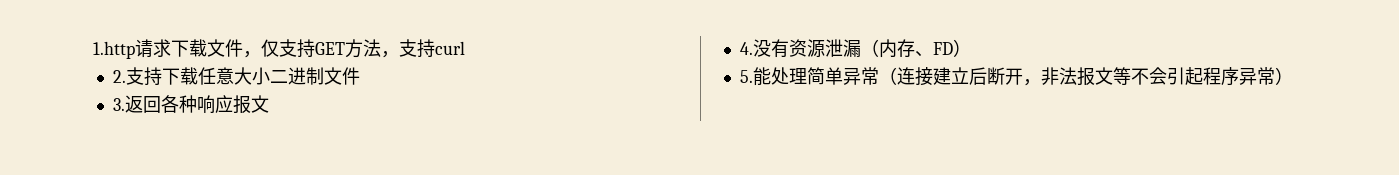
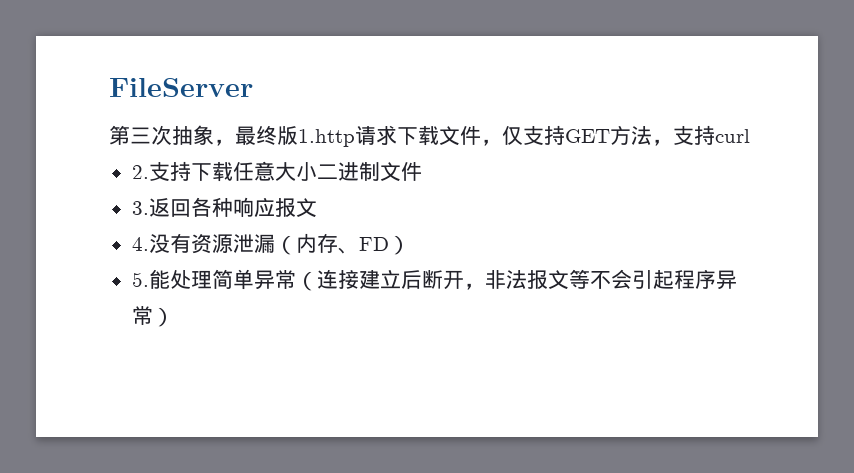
(93, 50) none -> [109,78,253,97] [109,125,298,146] FileServer // 第三次抽象，最终版

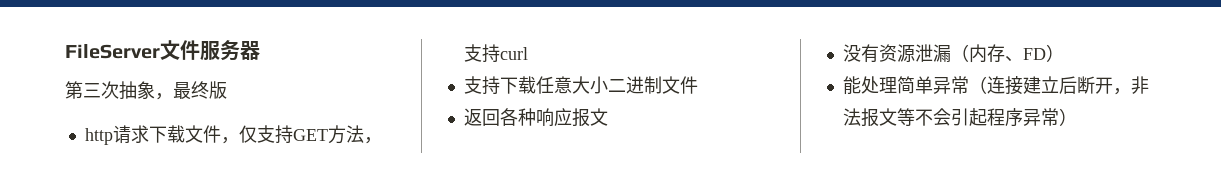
(253, 87) none -> [160,40,260,61] 文件服务器
[298,129,355,147] 1.http -> [84,128,113,145] // http
[131,165,149,179] 2. -> (528, 53) none
[131,201,149,215] 3. -> (698, 85) none
[131,237,149,251] 4. -> (608, 117) none
[131,272,149,287] 5. -> (1064, 53) none

